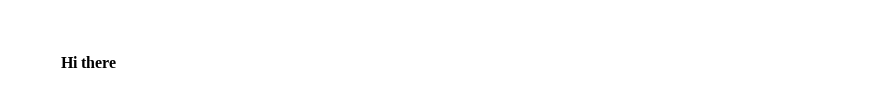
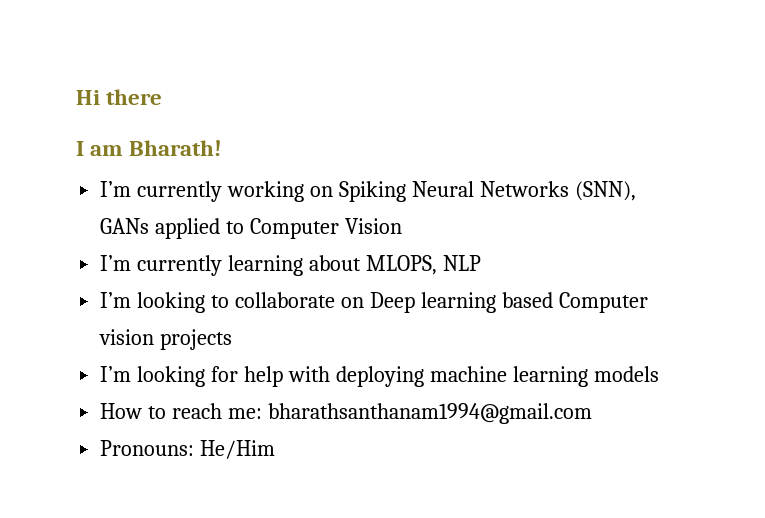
(117, 62) none -> [76,140,223,156] [100,181,636,202] [100,218,402,239] [100,255,481,276] [100,292,648,313] [99,329,233,350] [100,366,659,387] [100,403,592,424] [100,440,276,459] // I am Bharath! // I’m currently working on Spiking Neural Networks (SNN), GANs applied to Computer Vision // I’m currently learning about MLOPS, NLP // I’m looking to collaborate on Deep learning based Computer vision projects // I’m looking for help with deploying machine learning models // How to reach me: bharathsanthanam1994@gmail.com // Pronouns: He/Him

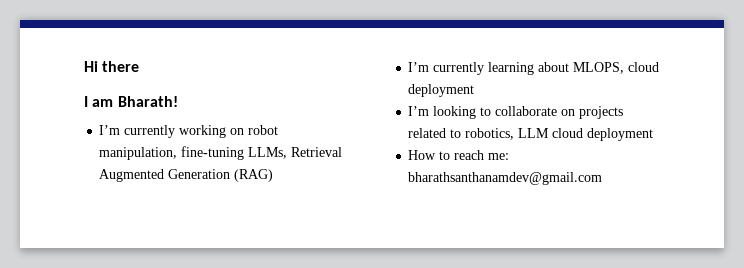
[338,181,636,202] [100,218,402,239] Spiking Neural Networks (SNN), GANs applied to Computer Vision -> [248,125,279,135] [99,146,343,160] [99,169,274,182] robot manipulation, fine-tuning LLMs, Retrieval Augmented Generation (RAG)
[442,255,481,271] NLP -> [628,62,660,72] [408,84,475,97] cloud deployment
[369,292,648,313] [99,329,233,350] [100,366,659,387] Deep learning based Computer vision projects // I’m looking for help with deploying machine learning models -> [579,106,624,119] [408,128,654,141] projects related to robotics, LLM cloud deployment
[267,403,592,424] [100,440,276,459] bharathsanthanam1994@gmail.com // Pronouns: He/Him -> [408,172,603,185] bharathsanthanamdev@gmail.com

